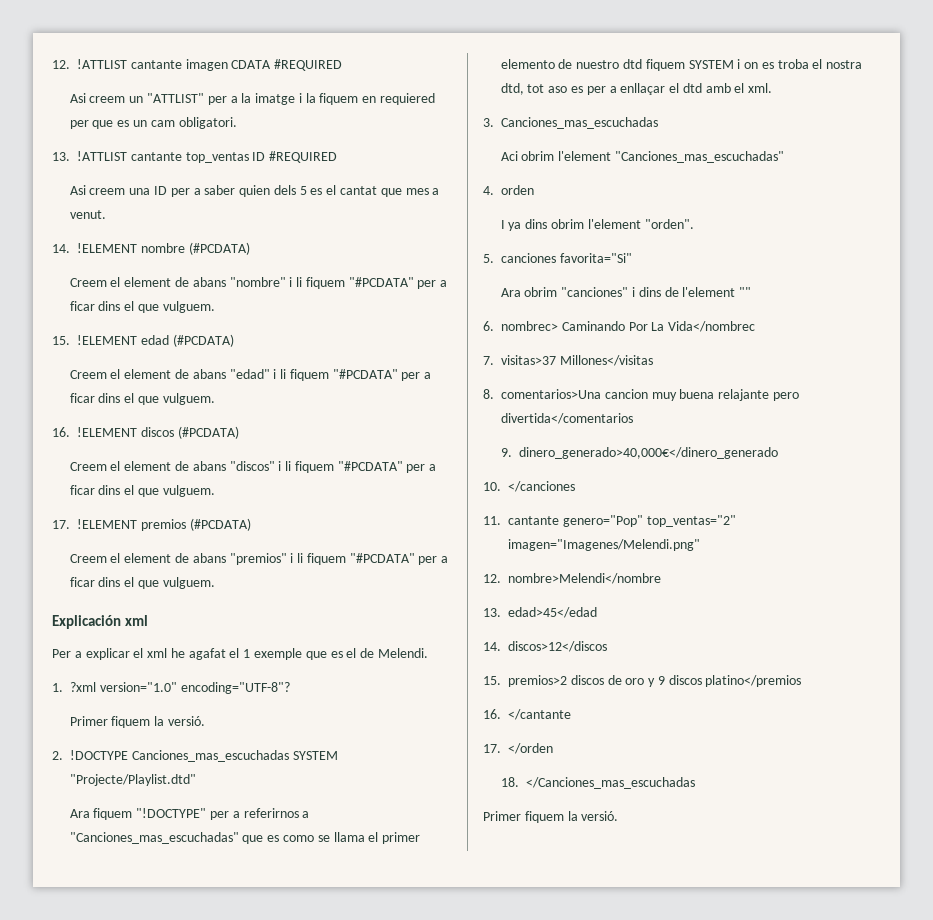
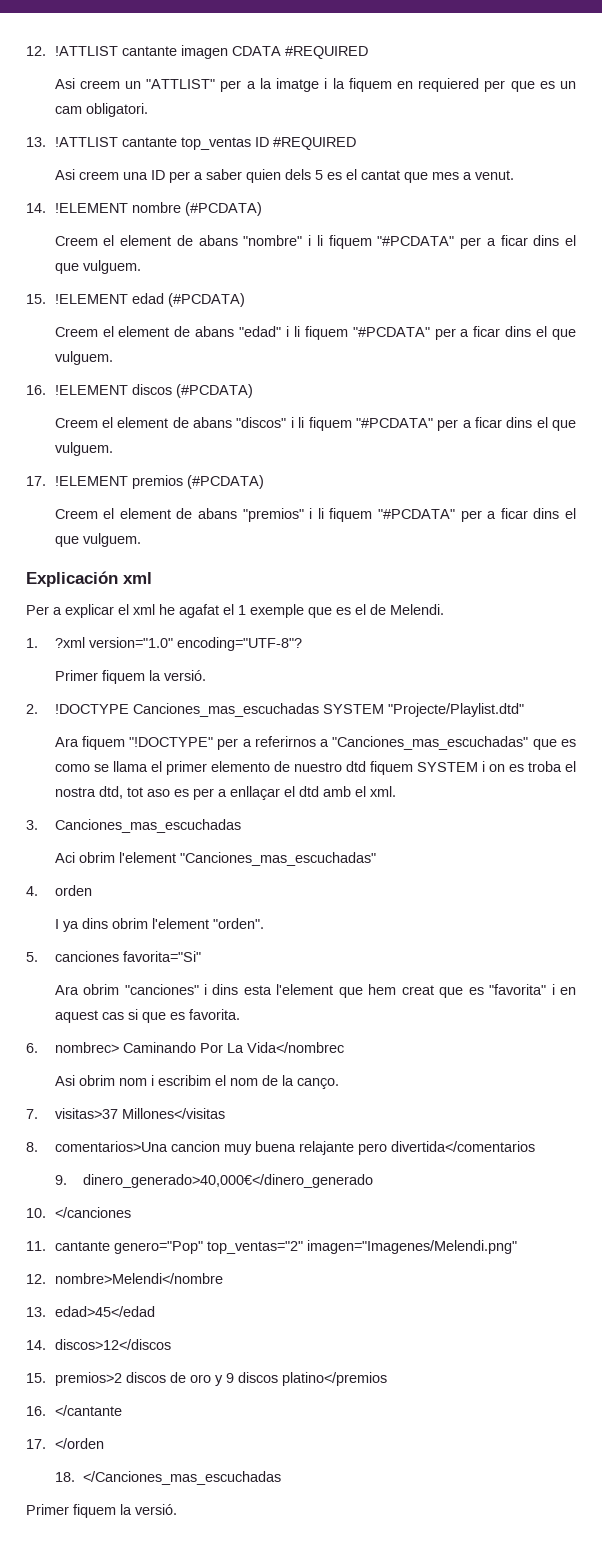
[664,287,752,297] de l'element "" -> [243,984,576,998] [54,1009,240,1023] esta l'element que hem creat que es "favorita" i en aquest cas si que es favorita.
(756, 326) none -> [54,1075,339,1089] // Asi obrim nom i escribim el nom de la canço.

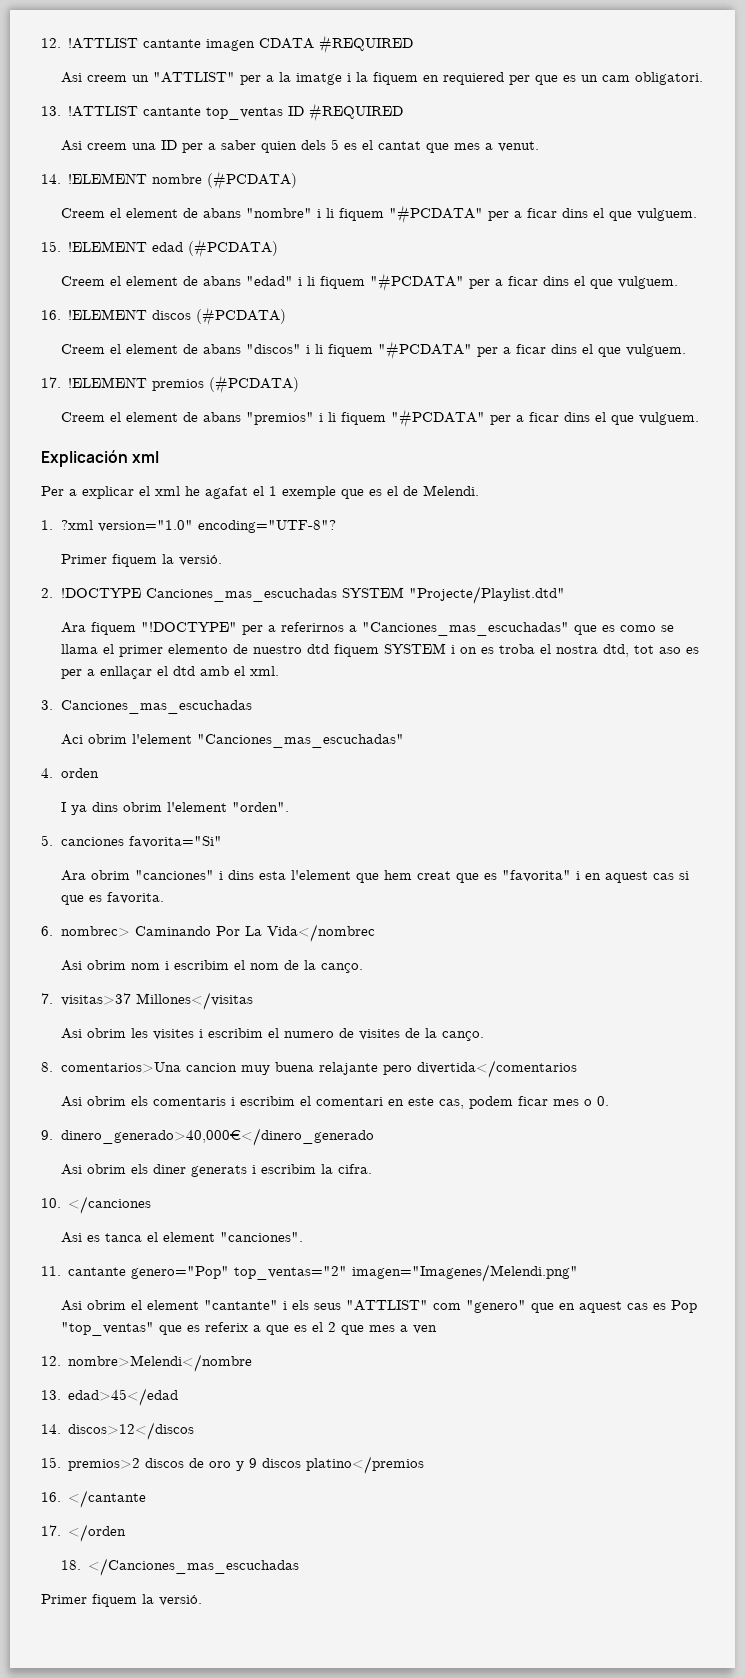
(225, 1113) none -> [60,1028,484,1041] // Asi obrim les visites i escribim el numero de visites de la canço.
[54,1174,374,1188] [26,1207,131,1218] 9. dinero_generado>40,000€</dinero_generado // 10. </canciones -> [60,1096,609,1109] [41,1128,374,1146] [60,1164,372,1177] [41,1196,152,1214] [60,1232,303,1243] Asi obrim els comentaris i escribim el comentari en este cas, podem ficar mes o 0. // 9. dinero_generado>40,000€</dinero_generado // Asi obrim els diner generats i escribim la cifra. // 10. </canciones // Asi es tanca el element "canciones".
(517, 1247) none -> [60,1300,697,1313] [60,1322,437,1336] // Asi obrim el element "cantante" i els seus "ATTLIST" com "genero" que en aquest cas es Pop "top_ventas" que es referix a que es el 2 que mes a ven

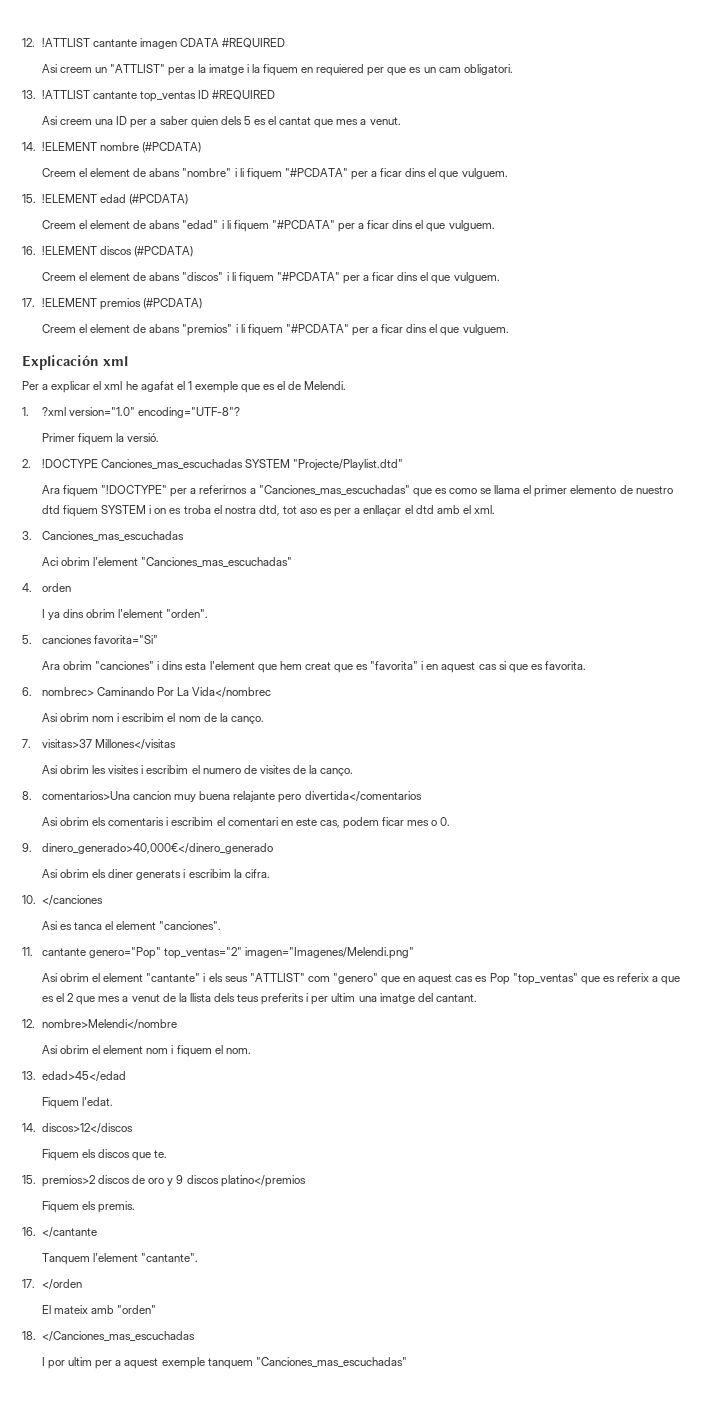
[412,1325,437,1334] [41,1354,253,1372] ven // 12. nombre>Melendi</nombre -> [131,993,477,1005] [22,1019,177,1030] [41,1045,251,1057] venut de la llista dels teus preferits i per ultim una imatge del cantant. // 12. nombre>Melendi</nombre // Asi obrim el element nom i fiquem el nom.
(179, 1397) none -> [41,1097,114,1109] // Fiquem l'edat.
(195, 1431) none -> [41,1149,168,1161] // Fiquem els discos que te.
(425, 1465) none -> [41,1201,136,1213] // Fiquem els premis.
(147, 1499) none -> [41,1253,199,1265] // Tanquem l'element "cantante".
[60,1558,299,1576] [41,1594,202,1607] 18. </Canciones_mas_escuchadas // Primer fiquem la versió. -> [41,1305,157,1314] [22,1331,195,1342] [41,1357,407,1369] El mateix amb "orden" // 18. </Canciones_mas_escuchadas // I por ultim per a aquest exemple tanquem "Canciones_mas_escuchadas"

